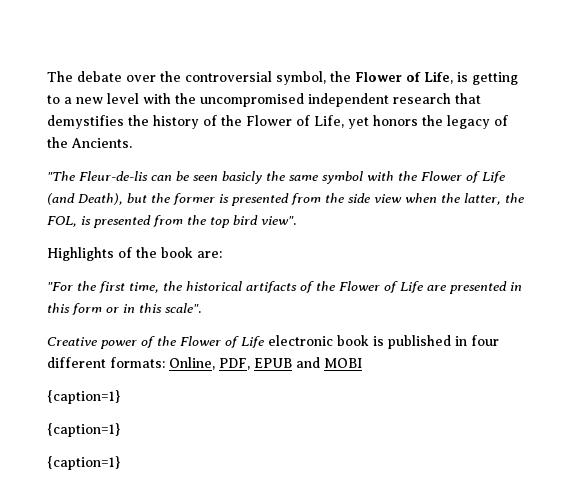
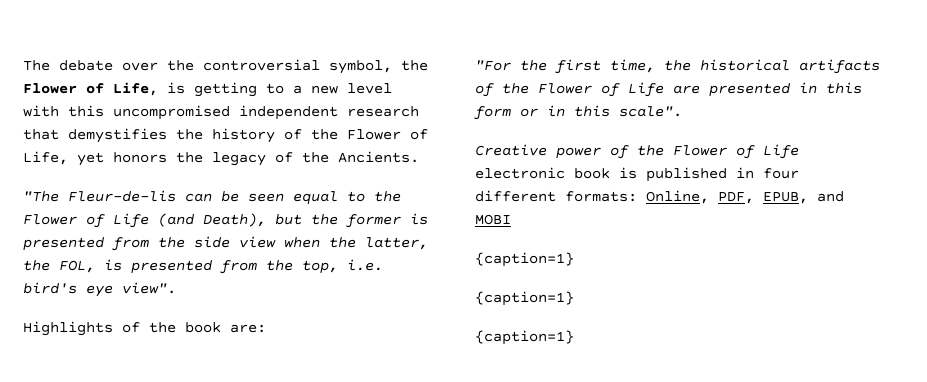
[175,93,196,104] the -> [68,105,104,117] this
[222,171,394,184] basicly the same symbol with -> [293,191,365,205] equal to
[210,215,258,228] top bird -> [302,259,383,274] [23,282,113,297] top, i.e. bird's eye
[254,358,292,368] EPUB -> [763,191,808,204] EPUB,

